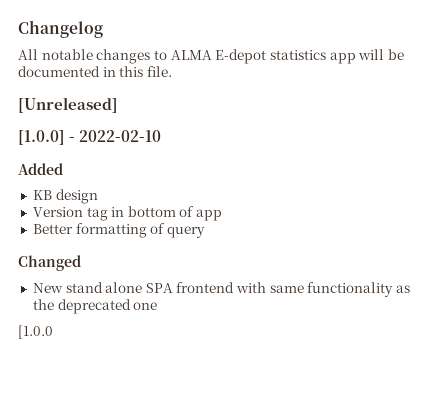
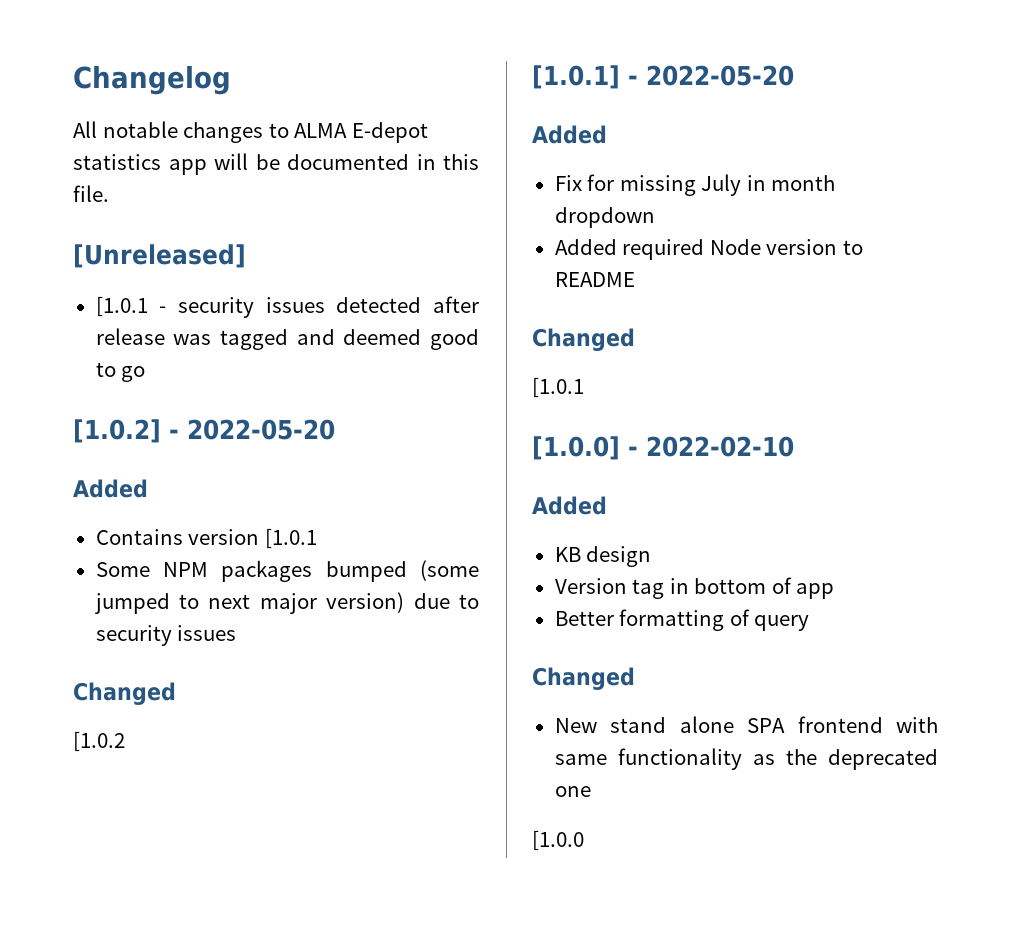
(118, 105) none -> [95,296,479,318] [95,328,479,350] [95,362,146,382] [73,419,335,443] [73,479,148,498] [95,528,317,549] [95,560,480,582] [94,592,480,614] [95,625,237,646] [73,682,176,705] [73,731,125,752] [532,65,794,89] [532,125,607,144] [554,174,836,196] [554,207,655,228] [554,239,863,260] [554,272,635,287] [532,328,635,351] [532,377,584,398] // [1.0.1 - security issues detected after release was tagged and deemed good to go // [1.0.2] - 2022-05-20 // Added // Contains version [1.0.1 // Some NPM packages bumped (some jumped to next major version) due to security issues // Changed // [1.0.2 // [1.0.1] - 2022-05-20 // Added // Fix for missing July in month dropdown // Added required Node version to README // Changed // [1.0.1

